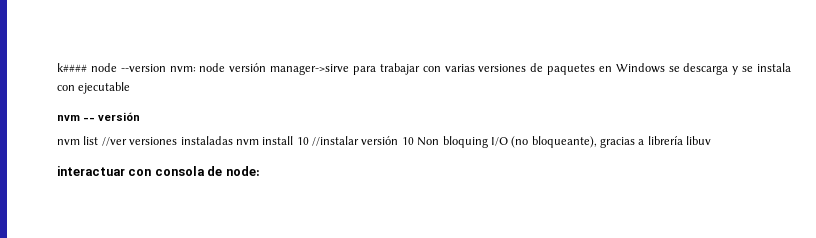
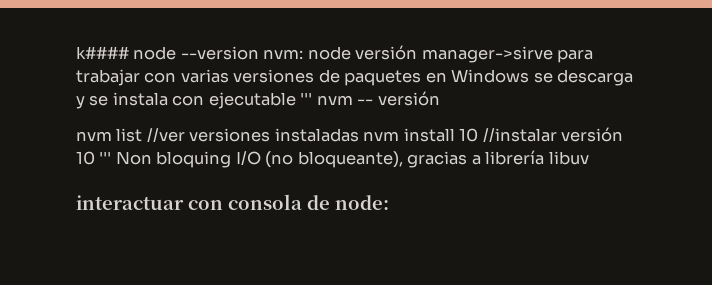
(131, 88) // -> [300,92,313,105] '''
(414, 141) none -> [99,151,112,164] '''

